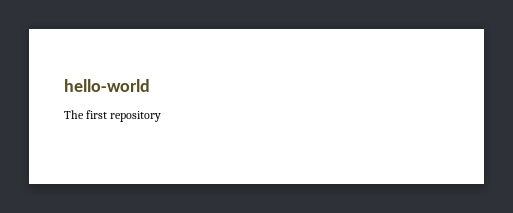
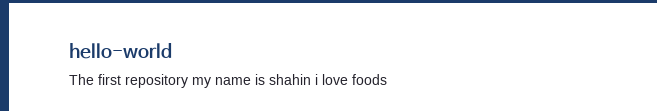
(162, 116) none -> [192,74,387,88] my name is shahin i love foods

